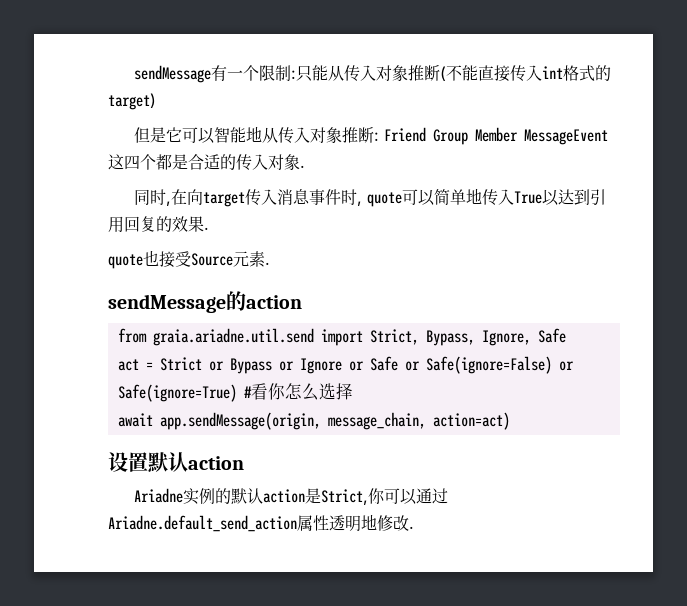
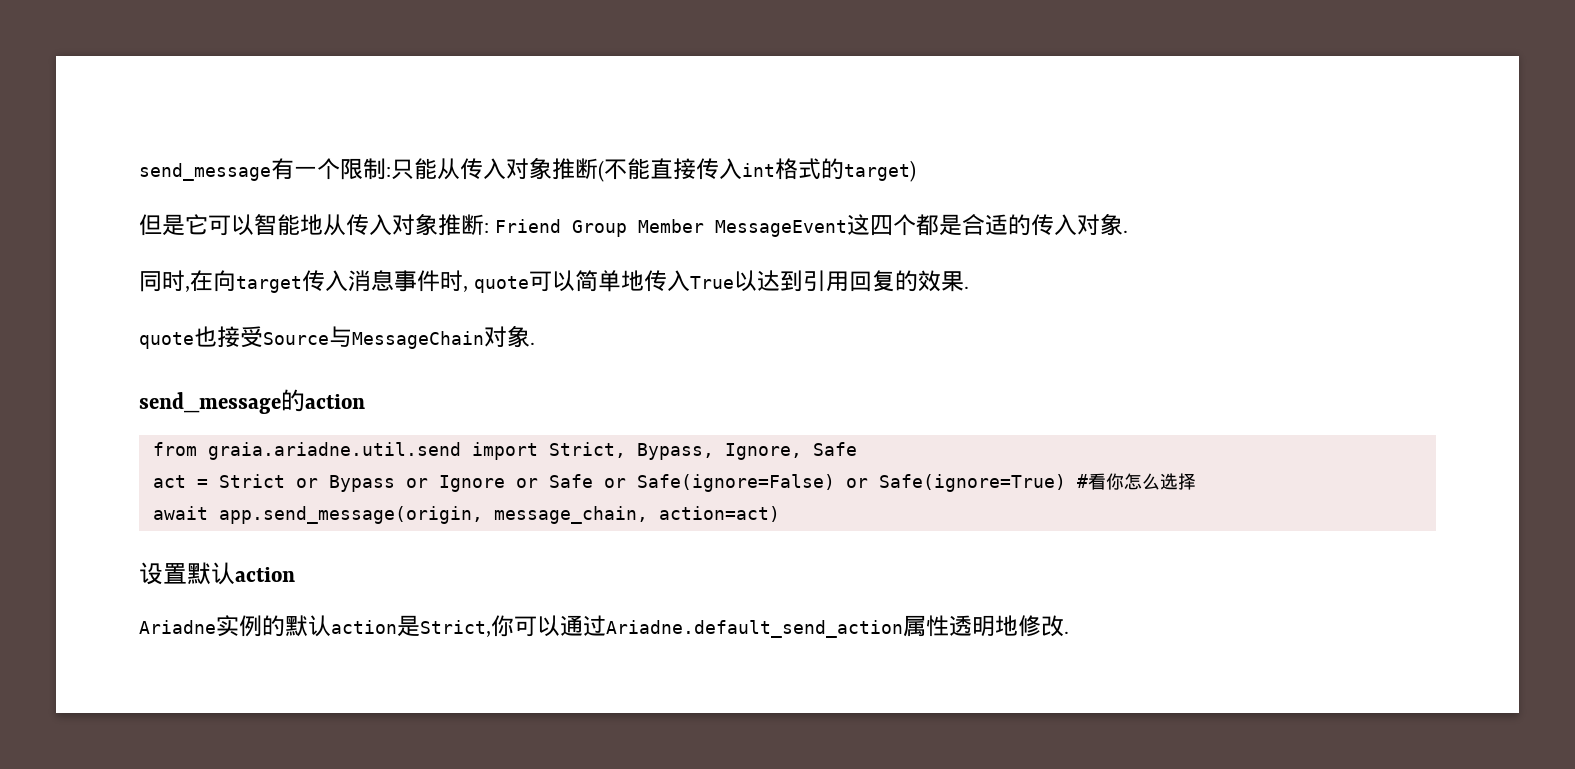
[134,65,212,83] sendMessage -> [139,163,271,181] send_message
[233,251,270,267] [108,294,226,313] 元素. // sendMessage -> [329,325,535,349] [139,392,281,414] 与MessageChain对象. // send_message
[159,412,321,430] app.sendMessage(origin, -> [218,506,483,524] app.send_message(origin,

